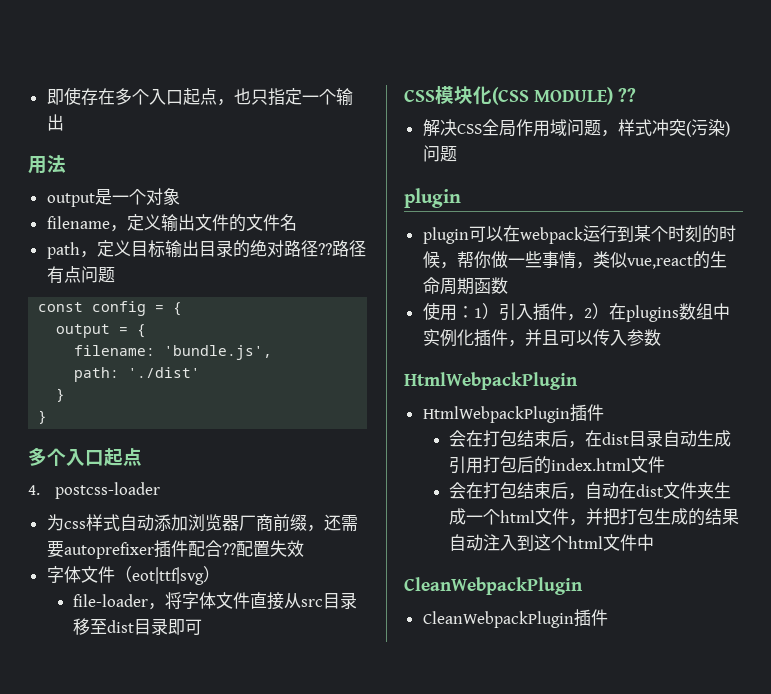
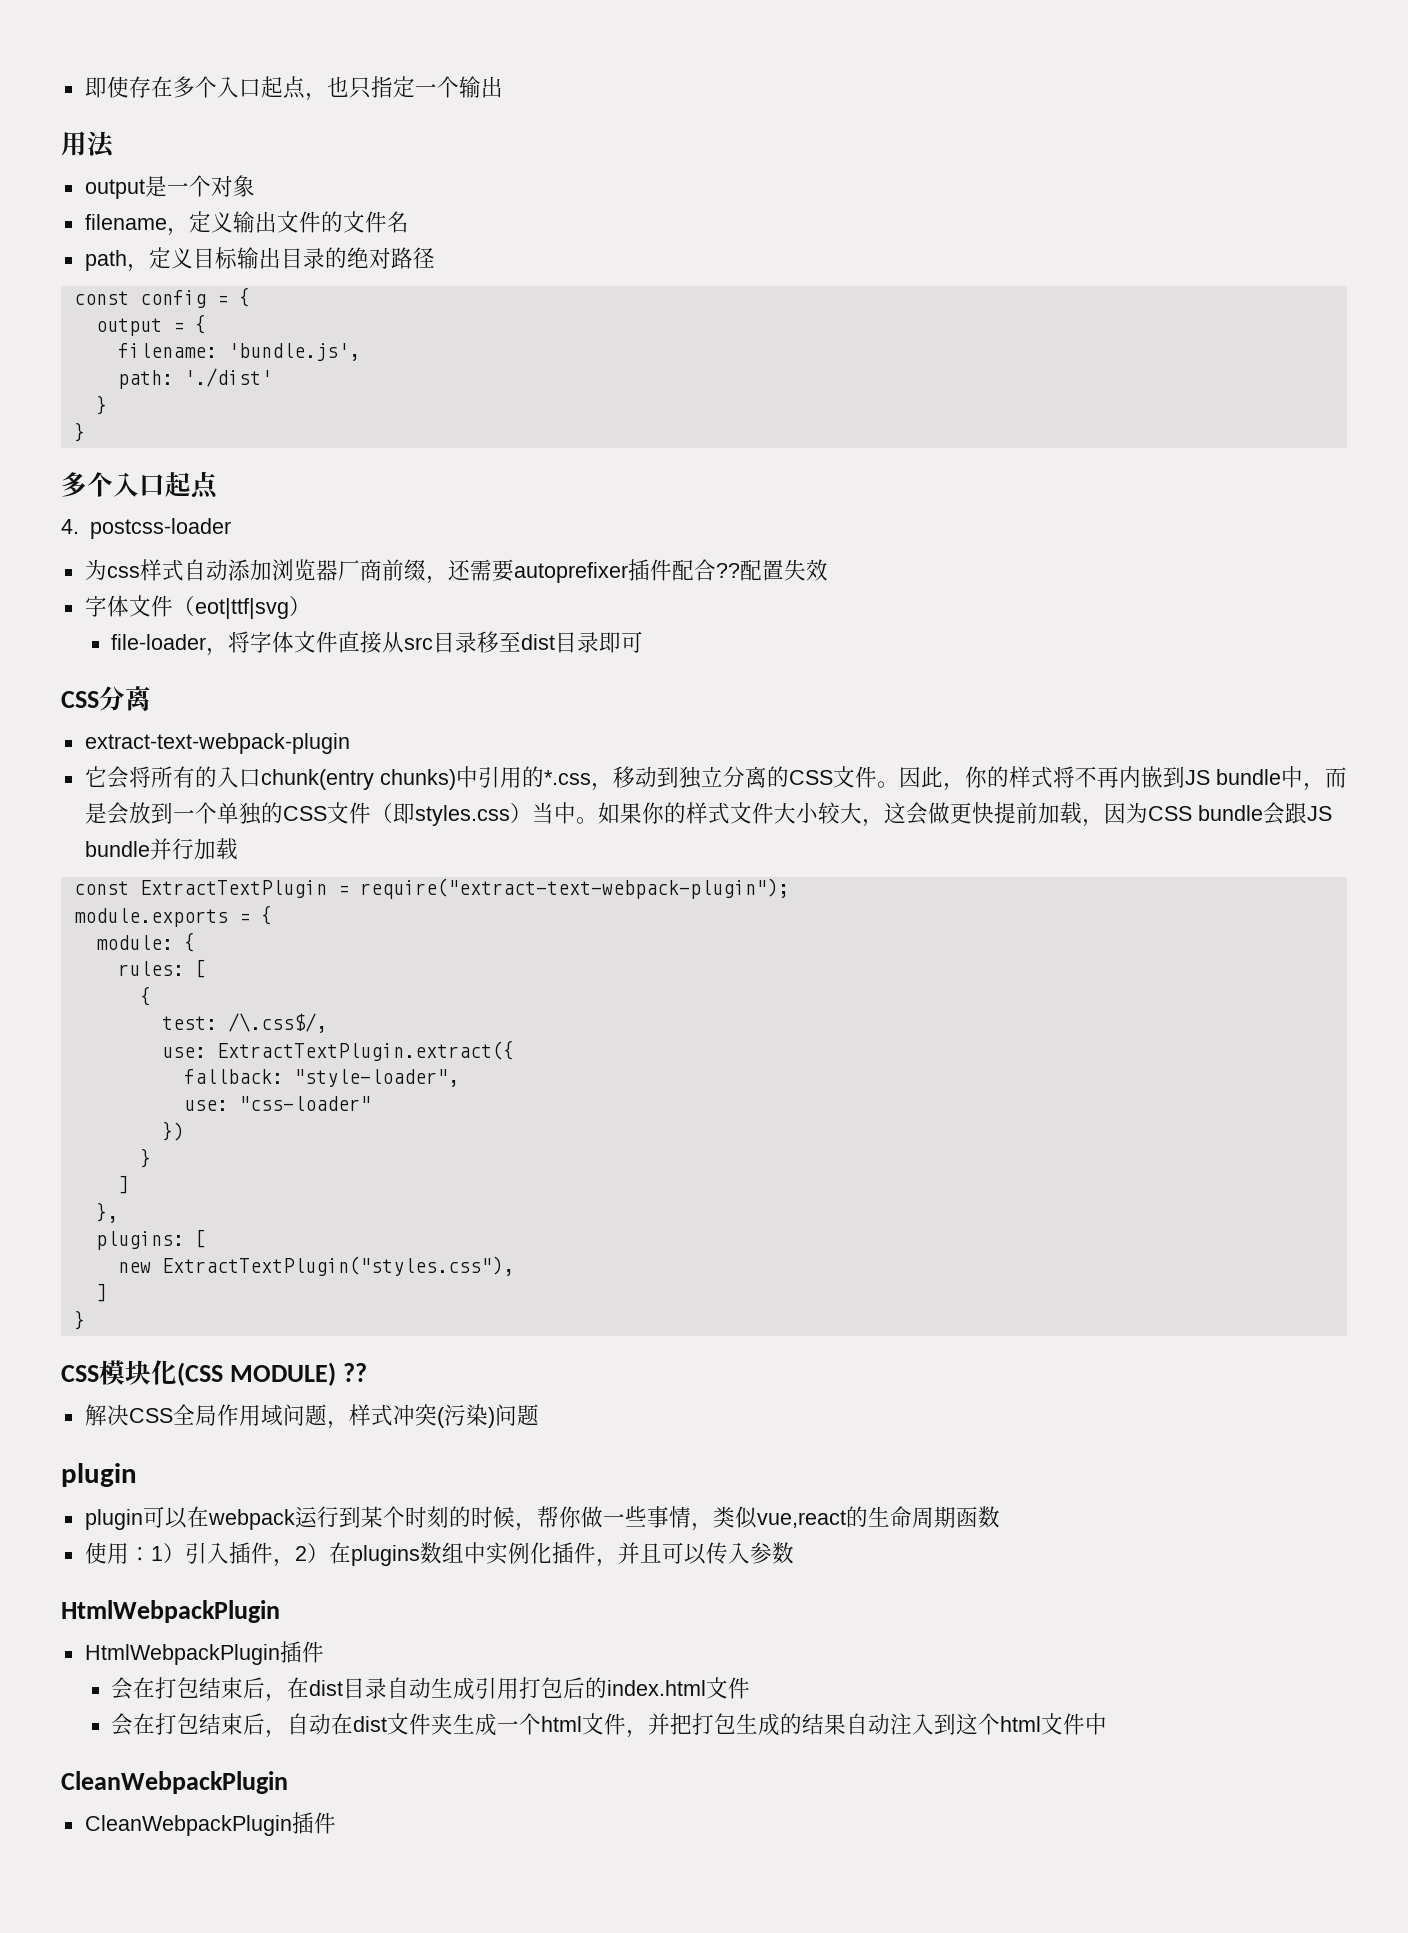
[317,240,366,257] [46,266,115,284] ??路径有点问题 -> (435, 258) none
(203, 627) none -> [61,686,151,711] [84,733,350,754] [84,766,1347,791] [84,802,1332,827] [84,838,238,860] [73,878,789,899] [73,905,272,927] [95,932,195,952] [117,959,206,978] [139,986,151,1006] [161,1013,327,1033] [161,1040,514,1061] [183,1069,459,1087] [183,1096,371,1111] [161,1121,184,1141] [139,1148,151,1168] [117,1175,129,1194] [95,1202,118,1223] [95,1229,206,1250] [117,1256,514,1276] [95,1283,107,1302] [73,1310,85,1330] // CSS分离 // extract-text-webpack-plugin // 它会将所有的入口chunk(entry chunks)中引用的*.css，移动到独立分离的CSS文件。因此，你的样式将不再内嵌到JS bundle中，而是会放到一个单独的CSS文件（即styles.css）当中。如果你的样式文件大小较大，这会做更快提前加载，因为CSS bundle会跟JS bundle并行加载 // const ExtractTextPlugin = require("extract-text-webpack-plugin"); // module.exports = { // module: { // rules: [ // { // test: /\.css$/, // use: ExtractTextPlugin.extract({ // fallback: "style-loader", // use: "css-loader" // }) // } // ] // }, // plugins: [ // new ExtractTextPlugin("styles.css"), // ] // }

